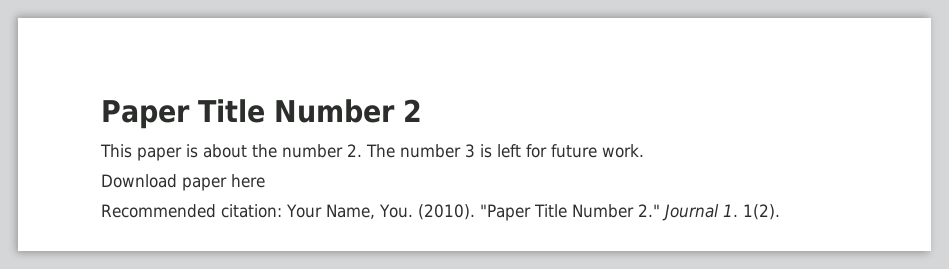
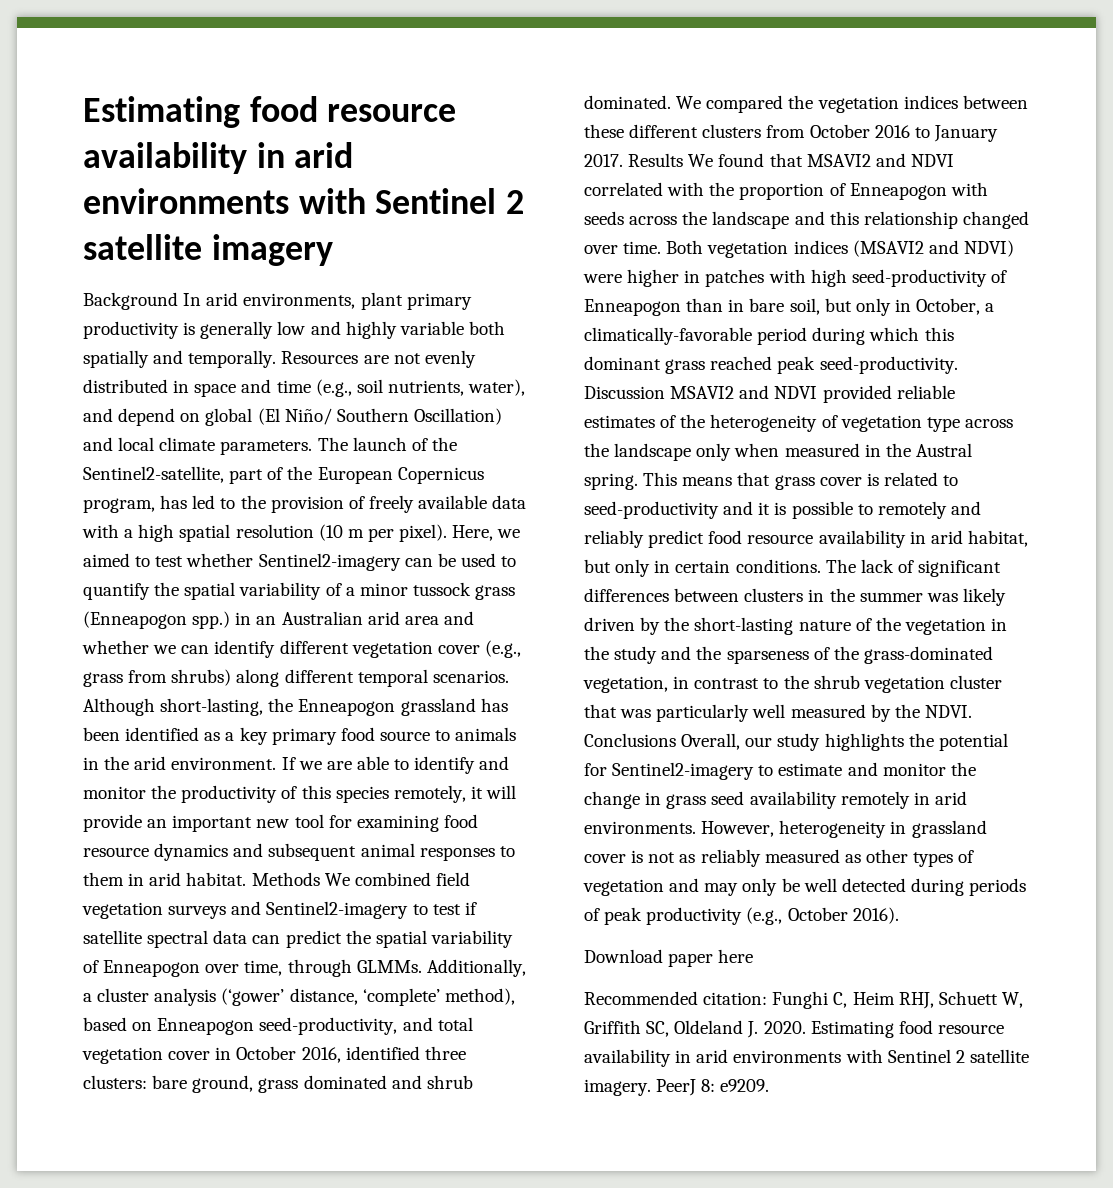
[101,99,422,129] [100,144,644,161] Paper Title Number 2 // This paper is about the number 2. The number 3 is left for future work. -> [83,96,457,128] [83,142,354,174] [83,188,525,214] [83,234,333,266] [83,292,472,310] [83,321,505,339] [83,350,476,368] [83,379,526,397] [83,408,502,426] [83,437,457,455] [83,466,484,484] [83,495,527,513] [82,524,521,542] [83,553,517,571] [83,582,516,600] [83,611,474,629] [82,640,521,658] [83,669,509,687] [83,698,508,716] [83,727,517,745] [83,756,510,774] [83,785,517,803] [83,814,478,832] [83,843,515,861] [83,872,470,886] [82,901,477,919] [83,930,513,948] [83,959,526,977] [83,988,515,1006] [83,1017,473,1035] [82,1046,466,1064] [83,1075,473,1093] [584,95,1028,113] [584,124,998,142] [584,153,954,167] [584,182,988,200] [584,211,1029,229] [584,240,1014,258] [583,269,1007,287] [584,298,995,316] [584,327,954,345] [584,356,958,374] [584,385,955,403] [584,414,1013,432] [584,443,972,461] [584,472,959,490] [584,501,981,519] [584,530,1028,548] [584,559,1002,577] [584,588,1006,606] [584,617,1008,635] [584,646,993,664] [583,675,1002,693] [584,704,972,722] [584,733,1008,751] [584,762,976,780] [584,791,967,809] [584,820,987,838] [584,849,975,867] [583,878,1027,896] [584,907,899,925] Estimating food resource availability in arid environments with Sentinel 2 satellite imagery // Background In arid environments, plant primary productivity is generally low and highly variable both spatially and temporally. Resources are not evenly distributed in space and time (e.g., soil nutrients, water), and depend on global (El Niño/ Southern Oscillation) and local climate parameters. The launch of the Sentinel2-satellite, part of the European Copernicus program, has led to the provision of freely available data with a high spatial resolution (10 m per pixel). Here, we aimed to test whether Sentinel2-imagery can be used to quantify the spatial variability of a minor tussock grass (Enneapogon spp.) in an Australian arid area and whether we can identify different vegetation cover (e.g., grass from shrubs) along different temporal scenarios. Although short-lasting, the Enneapogon grassland has been identified as a key primary food source to animals in the arid environment. If we are able to identify and monitor the productivity of this species remotely, it will provide an important new tool for examining food resource dynamics and subsequent animal responses to them in arid habitat. Methods We combined field vegetation surveys and Sentinel2-imagery to test if satellite spectral data can predict the spatial variability of Enneapogon over time, through GLMMs. Additionally, a cluster analysis (‘gower’ distance, ‘complete’ method), based on Enneapogon seed-productivity, and total vegetation cover in October 2016, identified three clusters: bare ground, grass dominated and shrub dominated. We compared the vegetation indices between these different clusters from October 2016 to January 2017. Results We found that MSAVI2 and NDVI correlated with the proportion of Enneapogon with seeds across the landscape and this relationship changed over time. Both vegetation indices (MSAVI2 and NDVI) were higher in patches with high seed-productivity of Enneapogon than in bare soil, but only in October, a climatically-favorable period during which this dominant grass reached peak seed-productivity. Discussion MSAVI2 and NDVI provided reliable estimates of the heterogeneity of vegetation type across the landscape only when measured in the Austral spring. This means that grass cover is related to seed-productivity and it is possible to remotely and reliably predict food resource availability in arid habitat, but only in certain conditions. The lack of significant differences between clusters in the summer was likely driven by the short-lasting nature of the vegetation in the study and the sparseness of the grass-dominated vegetation, in contrast to the shrub vegetation cluster that was particularly well measured by the NDVI. Conclusions Overall, our study highlights the potential for Sentinel2-imagery to estimate and monitor the change in grass seed availability remotely in arid environments. However, heterogeneity in grassland cover is not as reliably measured as other types of vegetation and may only be well detected during periods of peak productivity (e.g., October 2016).
[286,204,780,221] Your Name, You. (2010). "Paper Title Number 2." Journal 1. 1(2). -> [772,991,1023,1009] [584,1020,1004,1038] [584,1049,1029,1067] [584,1079,770,1096] Funghi C, Heim RHJ, Schuett W, Griffith SC, Oldeland J. 2020. Estimating food resource availability in arid environments with Sentinel 2 satellite imagery. PeerJ 8: e9209.

